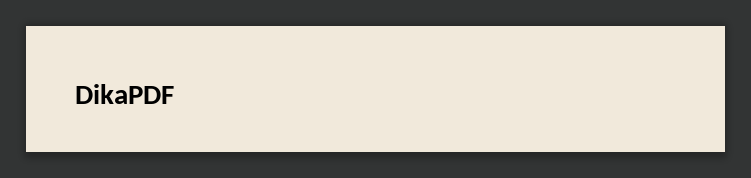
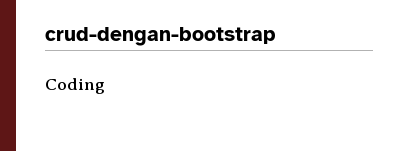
[75,84,174,104] DikaPDF -> [45,27,276,46] [45,78,105,94] crud-dengan-bootstrap // Coding

